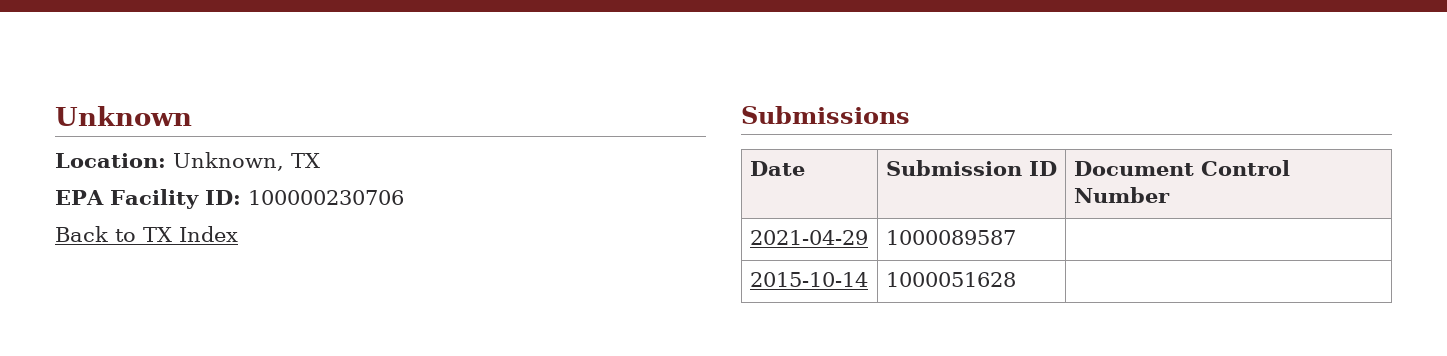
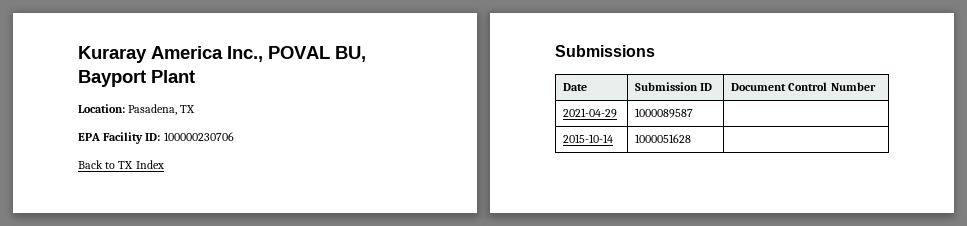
[55,106,192,126] Unknown -> [78,46,366,63] [78,70,195,87] Kuraray America Inc., POVAL BU, Bayport Plant
[173,152,284,171] Unknown, -> [128,104,178,115] Pasadena,

